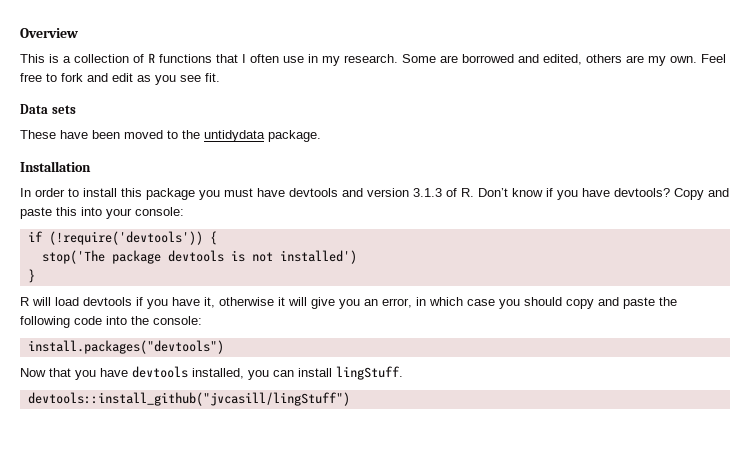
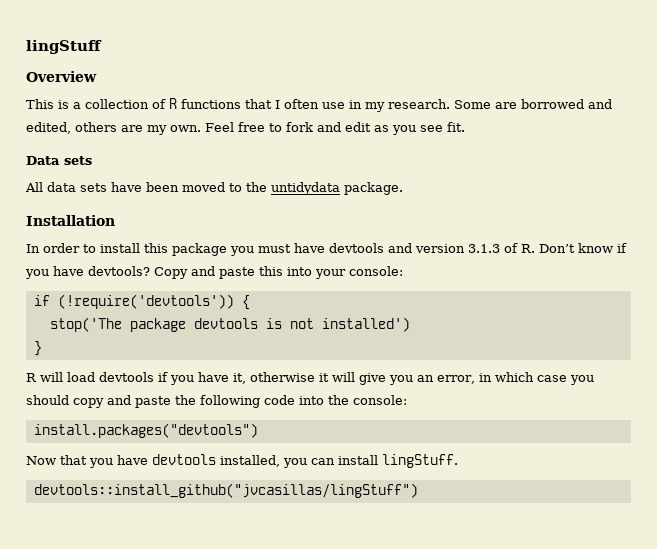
(20, 33) none -> [26,40,102,54] lingStuff //
[20,130,56,139] These -> [25,182,107,192] All data sets
[27,392,350,406] devtools::install_github("jvcasill/lingStuff") -> [33,483,418,498] devtools::install_github("jvcasillas/lingStuff")

